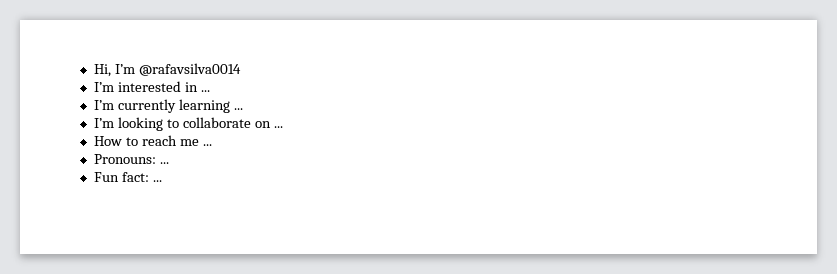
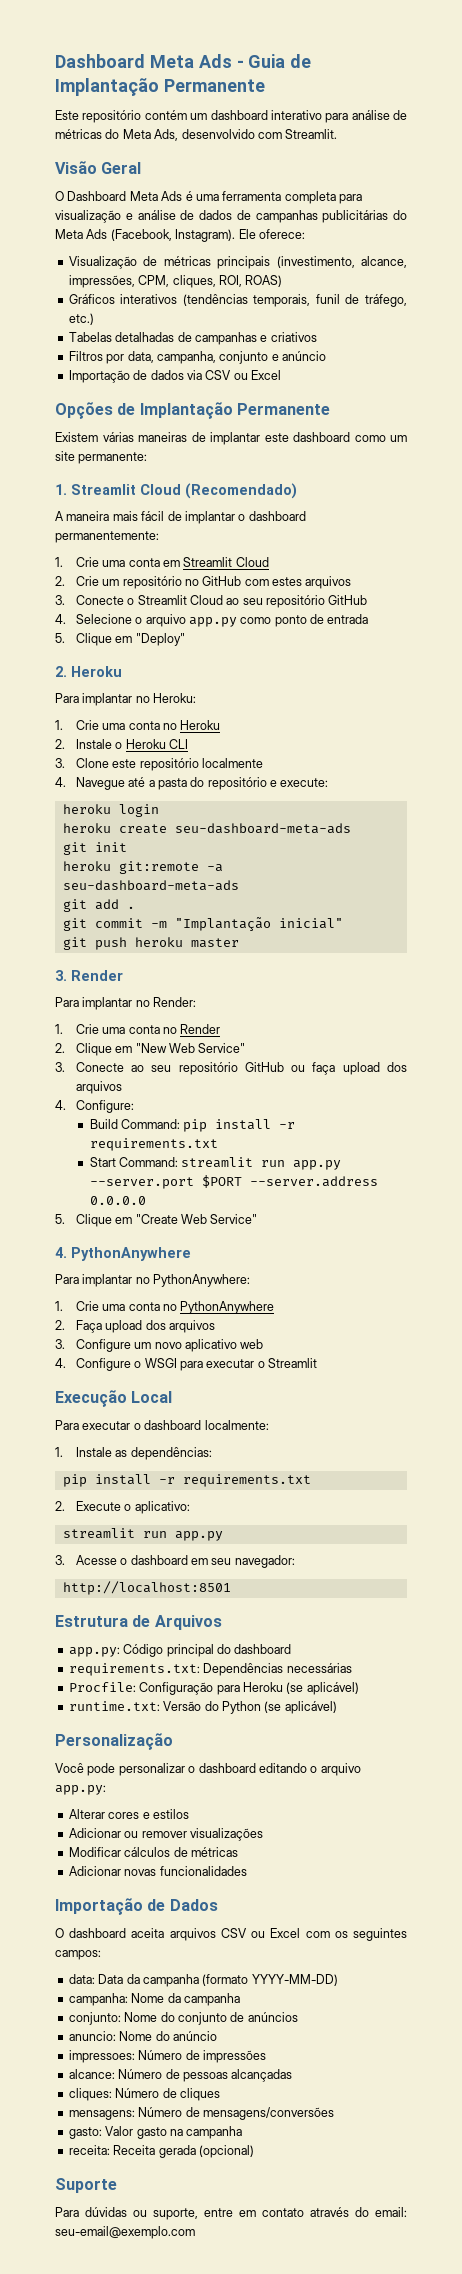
[93,63,241,77] [93,81,210,92] [93,99,243,113] [93,117,283,131] [93,135,212,146] [93,154,169,164] [93,172,162,182] Hi, I’m @rafavsilva0014 // I’m interested in ... // I’m currently learning ... // I’m looking to collaborate on ... // How to reach me ... // Pronouns: ... // Fun fact: ... -> [55,54,312,68] [55,78,265,96] [55,110,407,123] [55,129,338,141] [55,161,142,174] [55,191,362,204] [55,210,407,223] [55,229,305,242] [68,256,407,269] [68,275,283,288] [68,294,408,307] [68,313,94,325] [68,332,317,345] [68,351,326,364] [68,370,281,383] [55,402,330,419] [55,432,407,445] [55,451,148,464] [55,483,297,499] [55,511,306,524] [55,531,159,543] [55,557,269,567] [55,576,352,589] [55,595,368,608] [55,614,369,627] [55,633,185,646] [55,666,122,677] [55,693,197,706] [55,720,221,730] [55,739,188,749] [55,758,263,771] [55,777,329,790] [62,804,159,817] [62,823,351,834] [62,842,127,855] [62,861,223,874] [62,880,239,891] [62,899,135,912] [62,917,343,931] [62,937,239,950] [55,970,123,981] [55,997,197,1010] [55,1024,221,1034] [55,1043,246,1056] [55,1062,408,1075] [75,1081,122,1094] [55,1100,134,1113] [89,1119,296,1132] [89,1138,218,1151] [89,1157,342,1170] [89,1175,378,1189] [89,1196,146,1205] [55,1214,258,1227] [55,1247,191,1261] [55,1274,251,1287] [55,1301,275,1314] [55,1320,215,1333] [55,1339,264,1352] [55,1358,318,1371] [55,1390,173,1407] [55,1420,269,1430] [55,1447,212,1460] [62,1474,311,1487] [55,1501,190,1514] [62,1528,223,1541] [55,1555,295,1568] [62,1581,231,1595] [55,1615,222,1630] [68,1644,292,1657] [68,1663,352,1676] [68,1682,359,1695] [68,1701,337,1714] [55,1733,173,1750] [55,1763,361,1776] [55,1785,106,1795] [68,1809,189,1819] [68,1828,263,1841] [68,1847,238,1857] [68,1866,247,1876] [55,1898,218,1915] [55,1928,408,1941] [55,1950,101,1960] [68,1974,338,1987] [68,1993,240,2006] [68,2012,298,2025] [68,2031,217,2041] [68,2050,266,2063] [68,2069,293,2082] [68,2088,220,2101] [68,2107,334,2120] [68,2126,243,2139] [68,2145,254,2158] [55,2178,117,2193] [55,2207,407,2220] [55,2226,195,2239] Dashboard Meta Ads - Guia de Implantação Permanente // Este repositório contém um dashboard interativo para análise de métricas do Meta Ads, desenvolvido com Streamlit. // Visão Geral // O Dashboard Meta Ads é uma ferramenta completa para visualização e análise de dados de campanhas publicitárias do Meta Ads (Facebook, Instagram). Ele oferece: // Visualização de métricas principais (investimento, alcance, impressões, CPM, cliques, ROI, ROAS) // Gráficos interativos (tendências temporais, funil de tráfego, etc.) // Tabelas detalhadas de campanhas e criativos // Filtros por data, campanha, conjunto e anúncio // Importação de dados via CSV ou Excel // Opções de Implantação Permanente // Existem várias maneiras de implantar este dashboard como um site permanente: // 1. Streamlit Cloud (Recomendado) // A maneira mais fácil de implantar o dashboard permanentemente: // 1. Crie uma conta em Streamlit Cloud // 2. Crie um repositório no GitHub com estes arquivos // 3. Conecte o Streamlit Cloud ao seu repositório GitHub // 4. Selecione o arquivo app.py como ponto de entrada // 5. Clique em "Deploy" // 2. Heroku // Para implantar no Heroku: // 1. Crie uma conta no Heroku // 2. Instale o Heroku CLI // 3. Clone este repositório localmente // 4. Navegue até a pasta do repositório e execute: // heroku login // heroku create seu-dashboard-meta-ads // git init // heroku git:remote -a seu-dashboard-meta-ads // git add . // git commit -m "Implantação inicial" // git push heroku master // 3. Render // Para implantar no Render: // 1. Crie uma conta no Render // 2. Clique em "New Web Service" // 3. Conecte ao seu repositório GitHub ou faça upload dos arquivos // 4. Configure: // Build Command: pip install -r requirements.txt // Start Command: streamlit run app.py --server.port $PORT --server.address 0.0.0.0 // 5. Clique em "Create Web Service" // 4. PythonAnywhere // Para implantar no PythonAnywhere: // 1. Crie uma conta no PythonAnywhere // 2. Faça upload dos arquivos // 3. Configure um novo aplicativo web // 4. Configure o WSGI para executar o Streamlit // Execução Local // Para executar o dashboard localmente: // 1. Instale as dependências: // pip install -r requirements.txt // 2. Execute o aplicativo: // streamlit run app.py // 3. Acesse o dashboard em seu navegador: // http://localhost:8501 // Estrutura de Arquivos // app.py: Código principal do dashboard // requirements.txt: Dependências necessárias // Procfile: Configuração para Heroku (se aplicável) // runtime.txt: Versão do Python (se aplicável) // Personalização // Você pode personalizar o dashboard editando o arquivo app.py: // Alterar cores e estilos // Adicionar ou remover visualizações // Modificar cálculos de métricas // Adicionar novas funcionalidades // Importação de Dados // O dashboard aceita arquivos CSV ou Excel com os seguintes campos: // data: Data da campanha (formato YYYY-MM-DD) // campanha: Nome da campanha // conjunto: Nome do conjunto de anúncios // anuncio: Nome do anúncio // impressoes: Número de impressões // alcance: Número de pessoas alcançadas // cliques: Número de cliques // mensagens: Número de mensagens/conversões // gasto: Valor gasto na campanha // receita: Receita gerada (opcional) // Suporte // Para dúvidas ou suporte, entre em contato através do email: seu-email@exemplo.com

